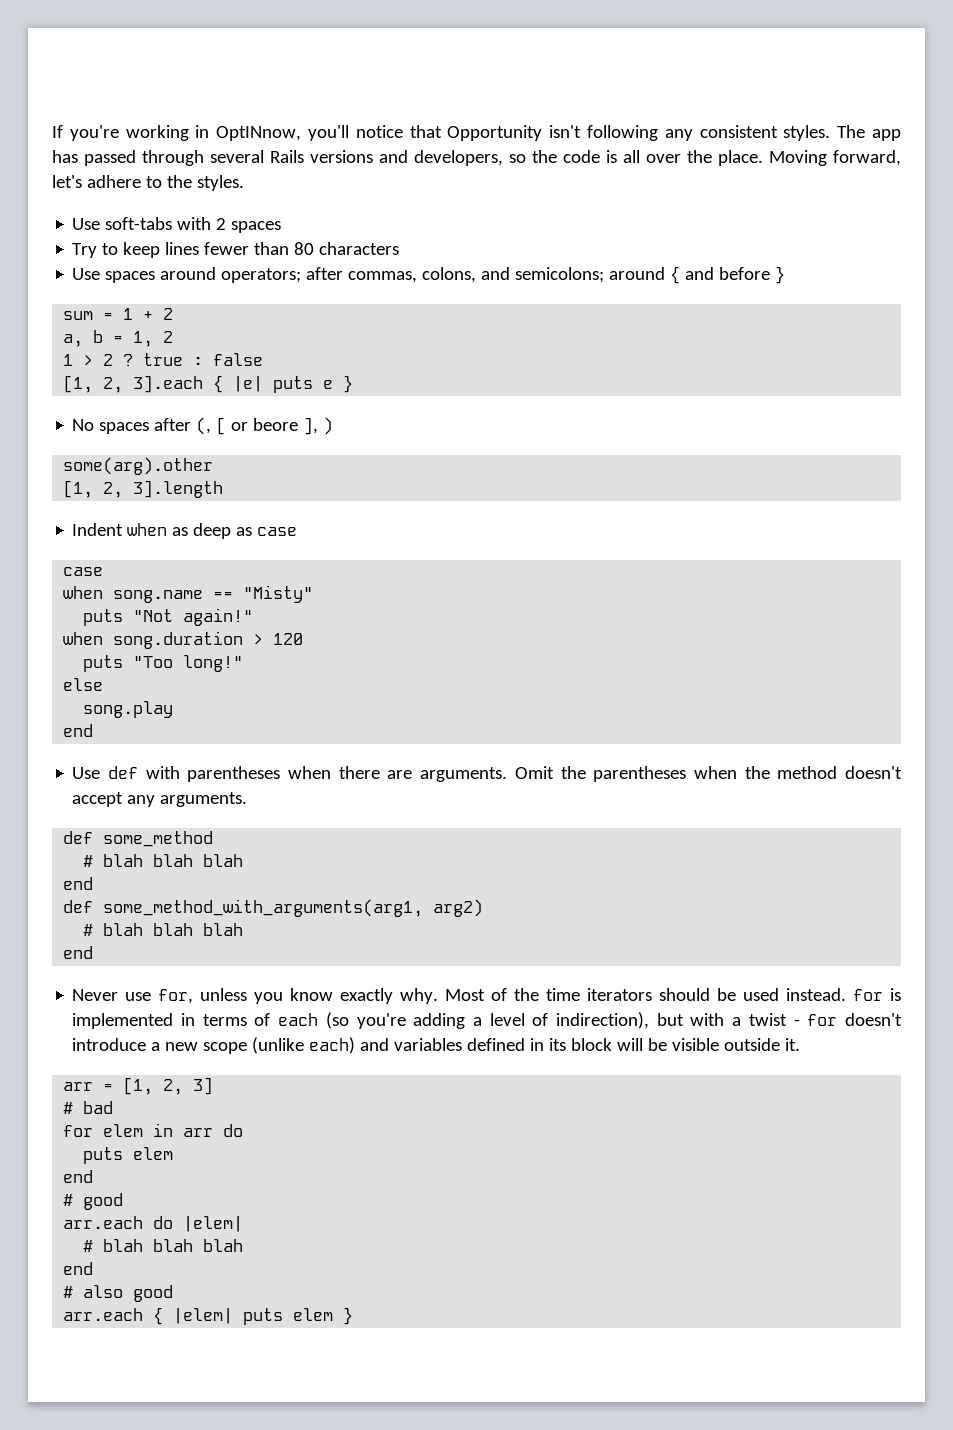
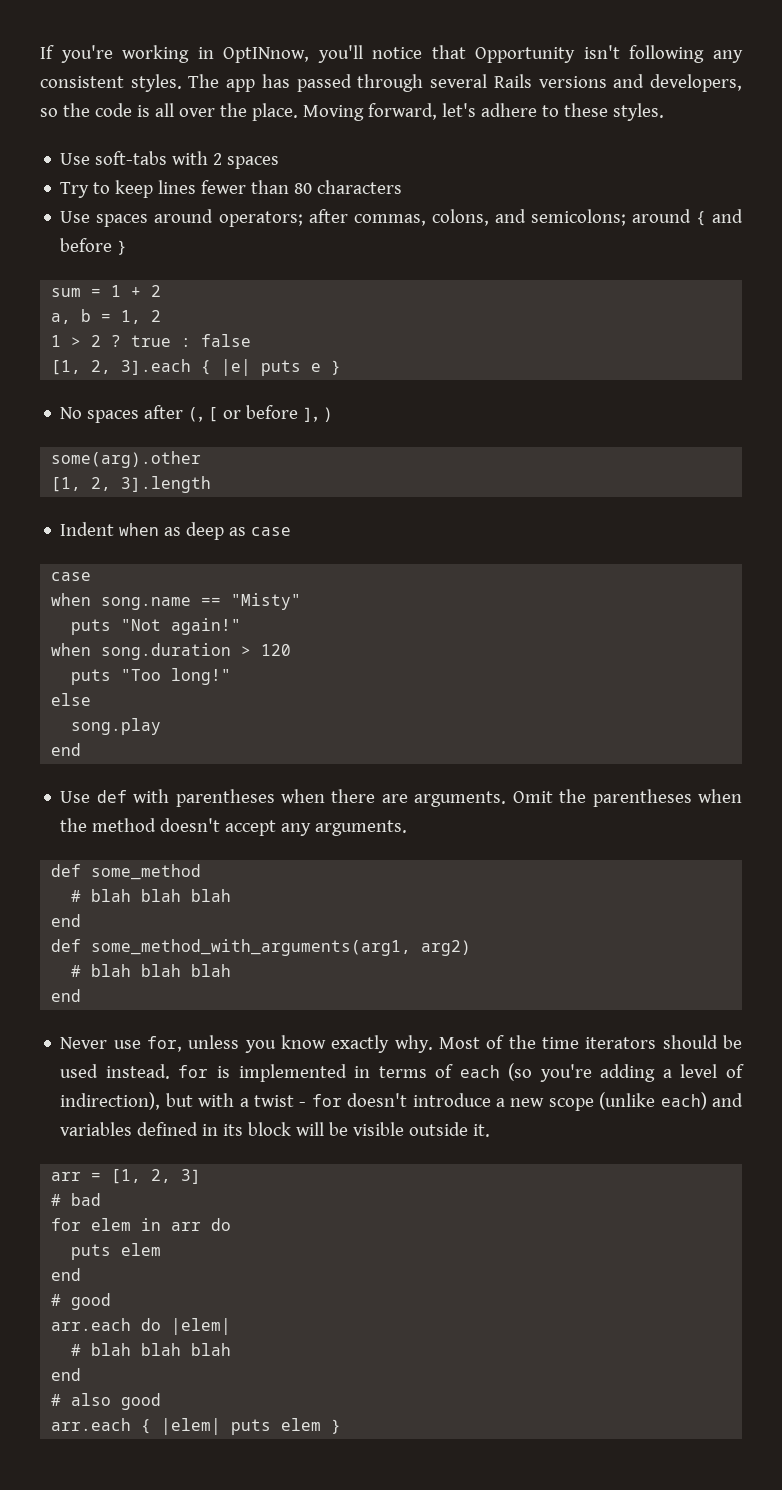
[166,175,192,188] the -> [563,103,608,117] these
[253,418,299,431] beore -> [246,405,299,419] before

